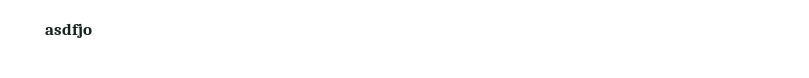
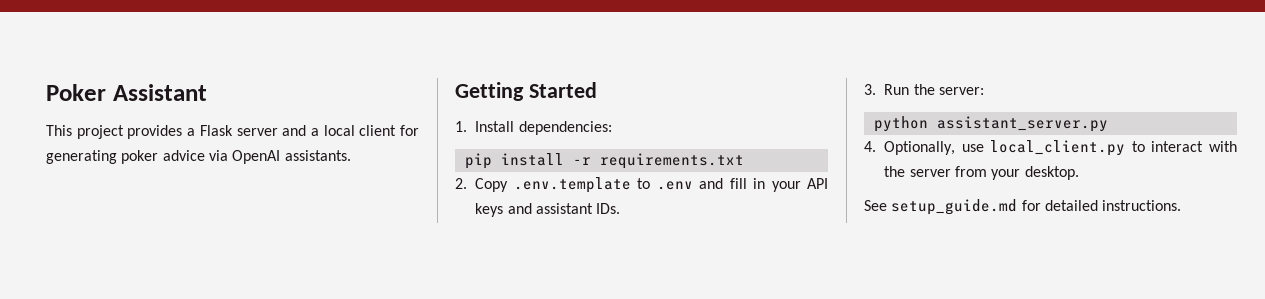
[45,23,92,38] asdfjo -> [46,84,207,101] [46,125,419,139] [46,150,351,164] [455,82,597,101] [455,121,612,135] [464,153,744,169] [455,177,828,193] [475,203,621,217] [864,84,985,95] [873,116,1108,132] [864,140,1237,156] [884,166,1079,180] [864,199,1182,215] Poker Assistant // This project provides a Flask server and a local client for generating poker advice via OpenAI assistants. // Getting Started // 1. Install dependencies: // pip install -r requirements.txt // 2. Copy .env.template to .env and fill in your API keys and assistant IDs. // 3. Run the server: // python assistant_server.py // 4. Optionally, use local_client.py to interact with the server from your desktop. // See setup_guide.md for detailed instructions.

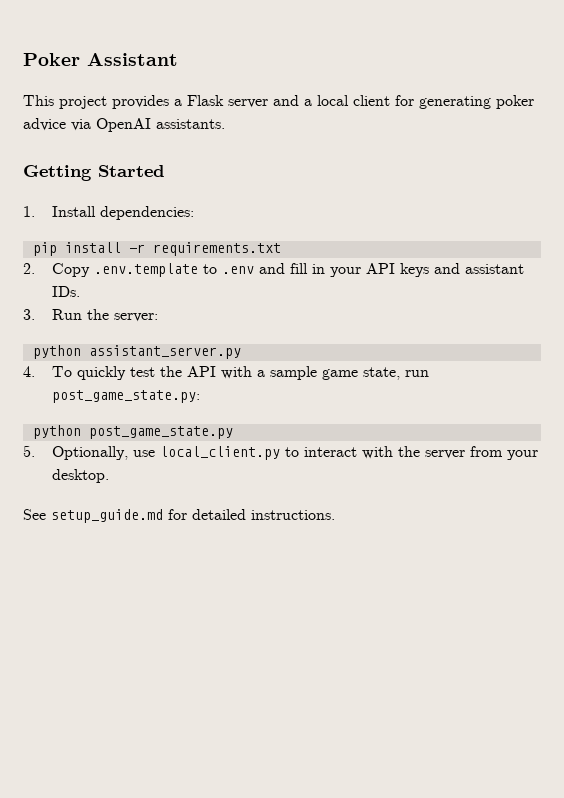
(876, 146) none -> [52,366,430,380] [52,390,201,403] [32,425,233,439] [23,445,35,457] To quickly test the API with a sample game state, run post_game_state.py: // python post_game_state.py // 5.

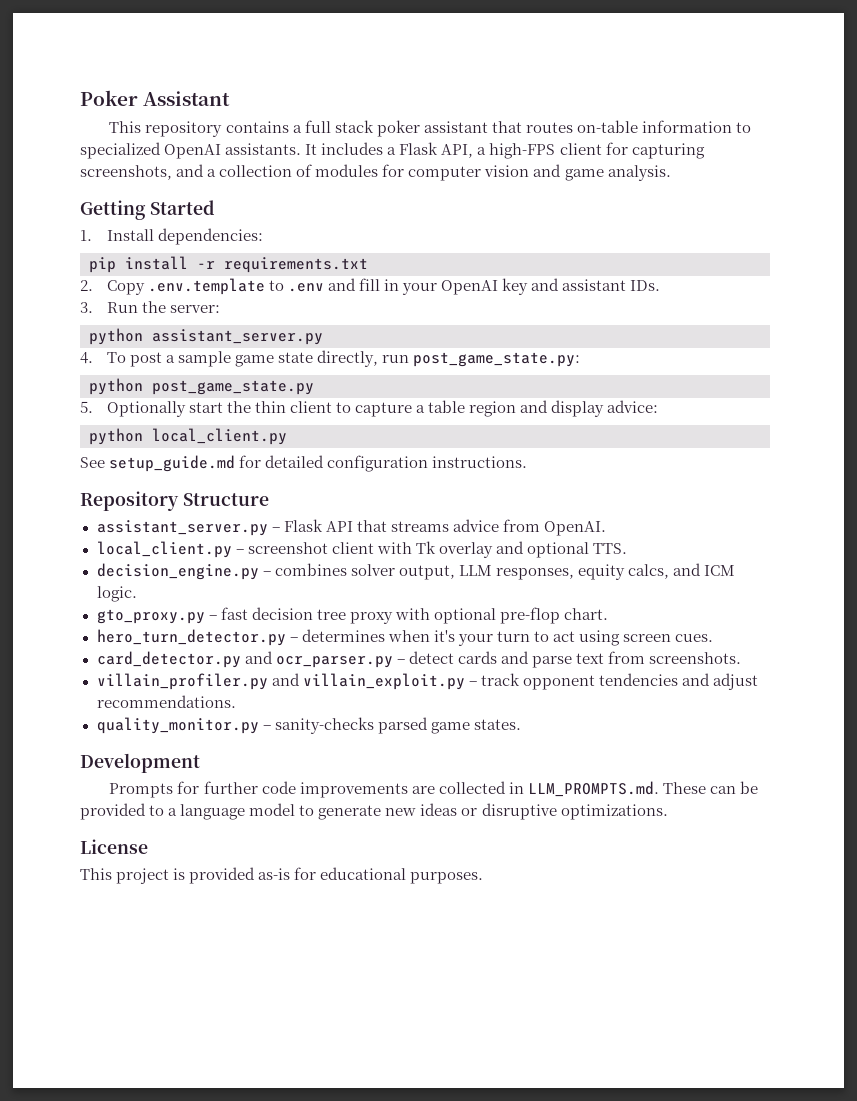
[59,95,534,109] [23,118,225,132] project provides a Flask server and a local client for generating poker advice via OpenAI assistants. -> [145,120,752,137] [80,142,705,159] [80,164,671,181] repository contains a full stack poker assistant that routes on-table information to specialized OpenAI assistants. It includes a Flask API, a high‑FPS client for capturing screenshots, and a collection of modules for computer vision and game analysis.
[366,263,430,277] API keys -> [441,278,529,295] OpenAI key
[77,366,253,380] quickly test the API with -> [129,352,162,367] post
[363,367,401,380] state, -> [278,350,379,367] state directly,
[52,446,539,460] [52,469,110,483] Optionally, use local_client.py to interact with the server from your desktop. -> [106,400,659,417] [89,428,287,445] Optionally start the thin client to capture a table region and display advice: // python local_client.py
(246, 514) none -> [327,455,429,472] configuration
(335, 515) none -> [80,491,269,511] [96,519,606,536] [96,541,627,558] [96,563,735,580] [96,586,137,602] [96,607,608,624] [96,629,714,646] [96,651,741,668] [96,673,758,690] [96,695,236,708] [96,717,521,734] [80,753,200,773] [109,781,758,798] [80,803,668,820] [80,839,148,854] [80,867,484,884] // Repository Structure // assistant_server.py – Flask API that streams advice from OpenAI. // local_client.py – screenshot client with Tk overlay and optional TTS. // decision_engine.py – combines solver output, LLM responses, equity calcs, and ICM logic. // gto_proxy.py – fast decision tree proxy with optional pre-flop chart. // hero_turn_detector.py – determines when it's your turn to act using screen cues. // card_detector.py and ocr_parser.py – detect cards and parse text from screenshots. // villain_profiler.py and villain_exploit.py – track opponent tendencies and adjust recommendations. // quality_monitor.py – sanity-checks parsed game states. // Development // Prompts for further code improvements are collected in LLM_PROMPTS.md. These can be provided to a language model to generate new ideas or disruptive optimizations. // License // This project is provided as-is for educational purposes.

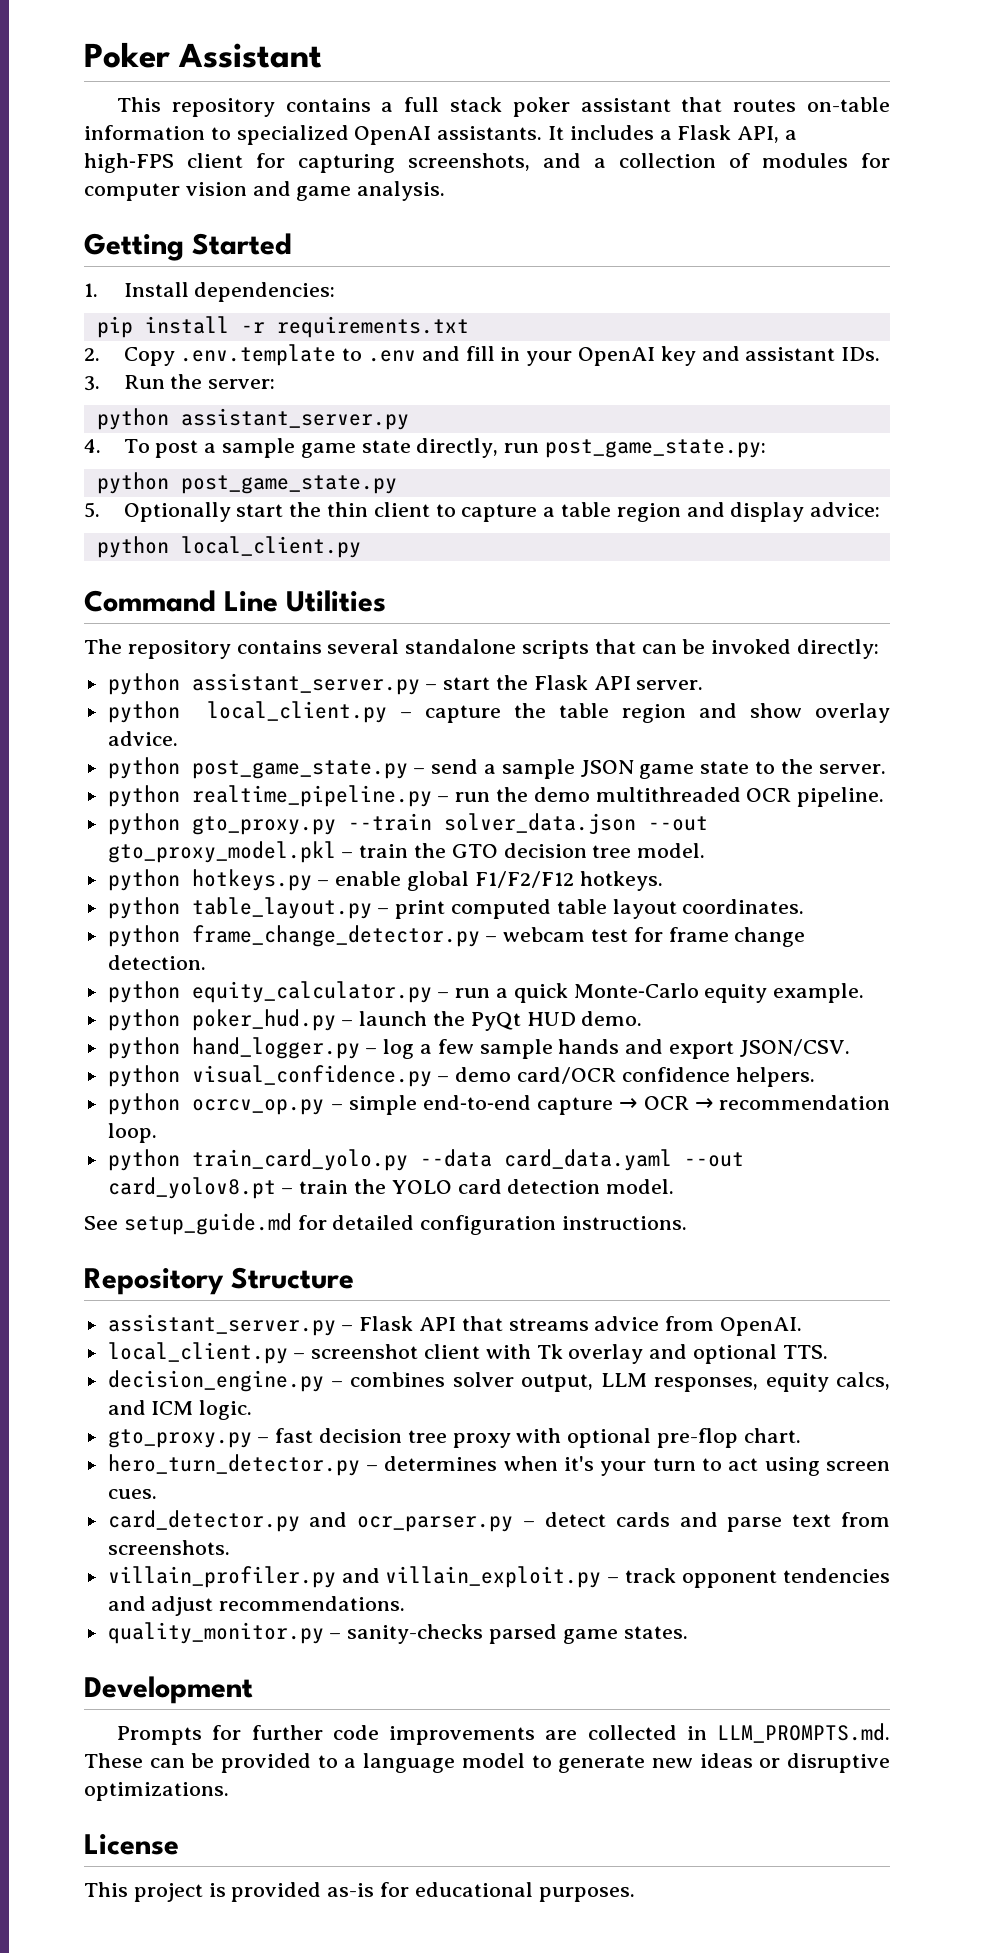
(287, 436) none -> [84,590,387,612] [84,639,880,659] [107,673,704,695] [107,701,890,723] [107,731,178,746] [107,757,886,779] [107,785,885,807] [107,813,708,835] [107,841,706,863] [107,869,663,891] [107,897,805,919] [107,925,806,947] [107,955,206,970] [107,981,865,1003] [107,1009,643,1031] [107,1037,850,1059] [107,1065,815,1087] [107,1093,890,1115] [107,1123,157,1143] [107,1149,744,1171] [107,1177,675,1199] // Command Line Utilities // The repository contains several standalone scripts that can be invoked directly: // python assistant_server.py – start the Flask API server. // python local_client.py – capture the table region and show overlay advice. // python post_game_state.py – send a sample JSON game state to the server. // python realtime_pipeline.py – run the demo multithreaded OCR pipeline. // python gto_proxy.py --train solver_data.json --out gto_proxy_model.pkl – train the GTO decision tree model. // python hotkeys.py – enable global F1/F2/F12 hotkeys. // python table_layout.py – print computed table layout coordinates. // python frame_change_detector.py – webcam test for frame change detection. // python equity_calculator.py – run a quick Monte‑Carlo equity example. // python poker_hud.py – launch the PyQt HUD demo. // python hand_logger.py – log a few sample hands and export JSON/CSV. // python visual_confidence.py – demo card/OCR confidence helpers. // python ocrcv_op.py – simple end‑to‑end capture → OCR → recommendation loop. // python train_card_yolo.py --data card_data.yaml --out card_yolov8.pt – train the YOLO card detection model.

